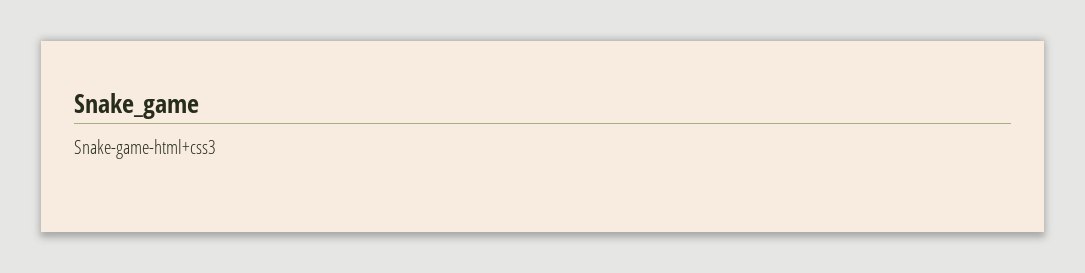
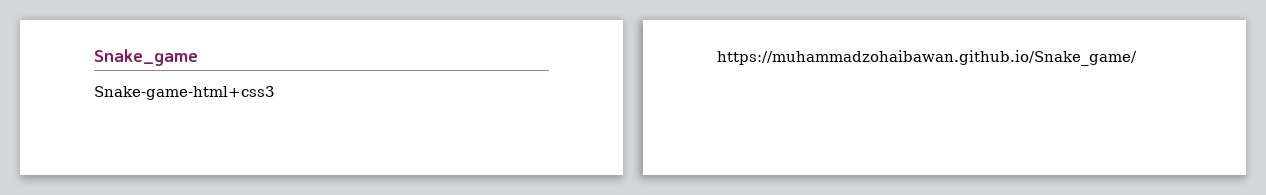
(216, 149) none -> [717,50,1137,66] https://muhammadzohaibawan.github.io/Snake_game/

